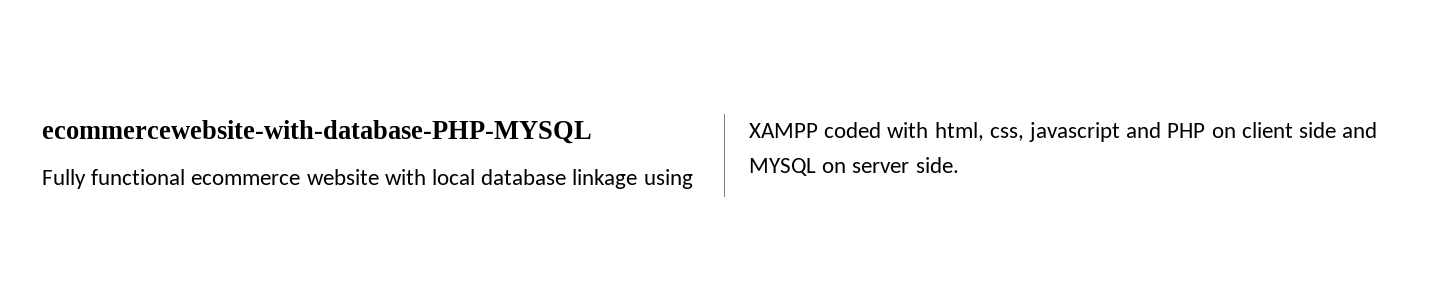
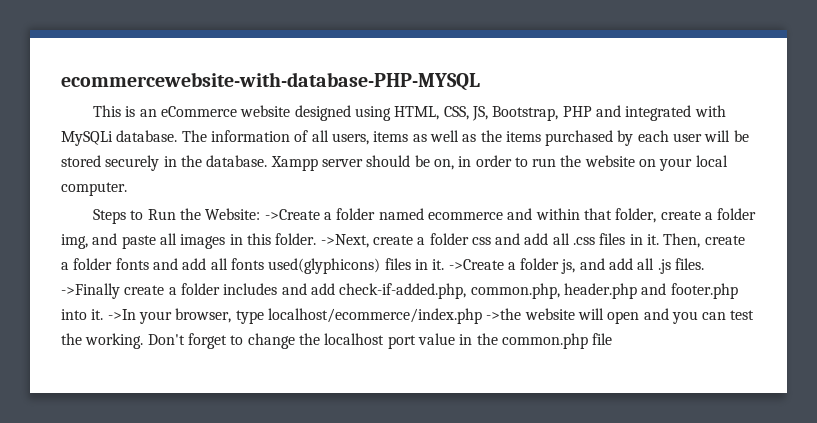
[42,169,693,189] [749,122,1378,142] [749,157,959,176] Fully functional ecommerce website with local database linkage using XAMPP coded with html, css, javascript and PHP on client side and MYSQL on server side. -> [93,105,726,121] [61,130,749,146] [61,155,728,171] [61,182,127,196] [93,208,757,224] [61,233,745,249] [61,258,705,274] [61,283,738,299] [61,308,755,324] [61,333,613,349] This is an eCommerce website designed using HTML, CSS, JS, Bootstrap, PHP and integrated with MySQLi database. The information of all users, items as well as the items purchased by each user will be stored securely in the database. Xampp server should be on, in order to run the website on your local computer. // Steps to Run the Website: ->Create a folder named ecommerce and within that folder, create a folder img, and paste all images in this folder. ->Next, create a folder css and add all .css files in it. Then, create a folder fonts and add all fonts used(glyphicons) files in it. ->Create a folder js, and add all .js files. ->Finally create a folder includes and add check-if-added.php, common.php, header.php and footer.php into it. ->In your browser, type localhost/ecommerce/index.php ->the website will open and you can test the working. Don't forget to change the localhost port value in the common.php file

